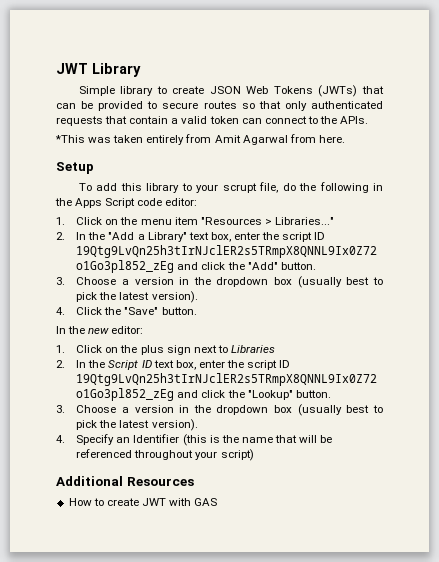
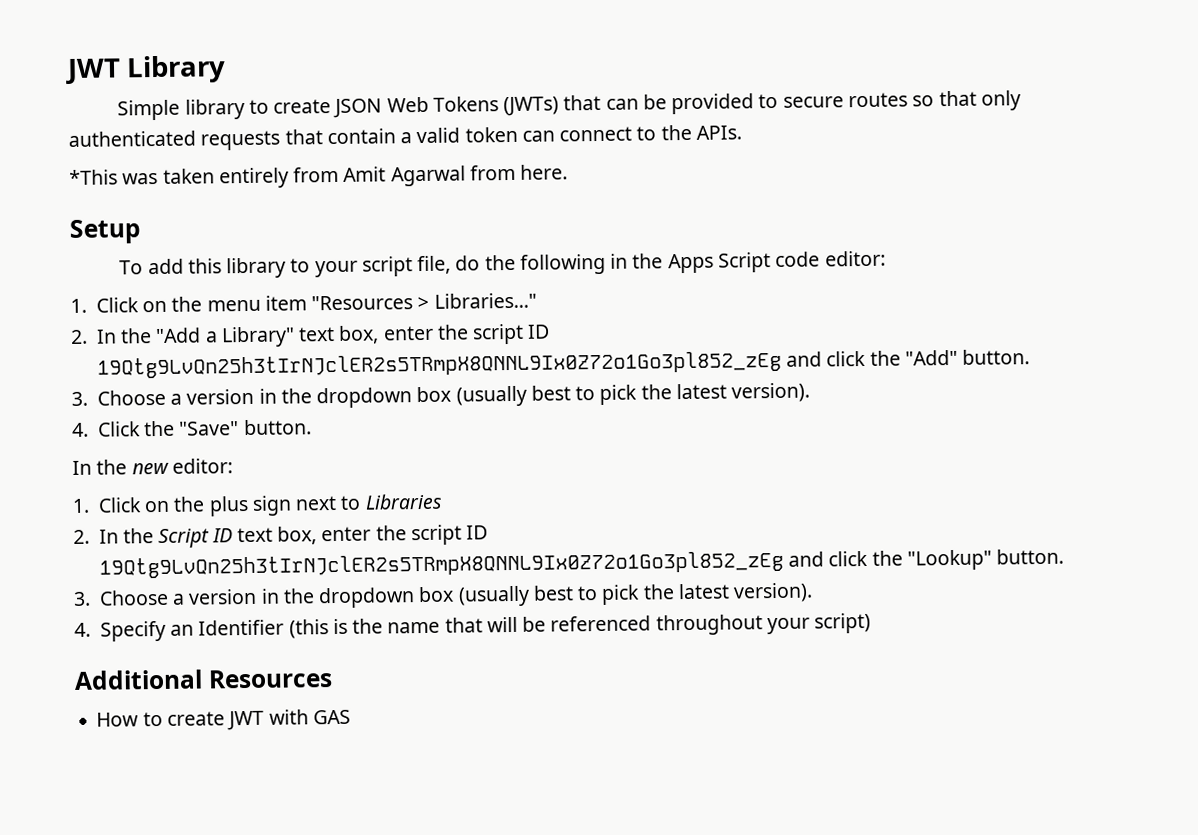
[222,183,257,193] scrupt -> [361,256,413,277] script

